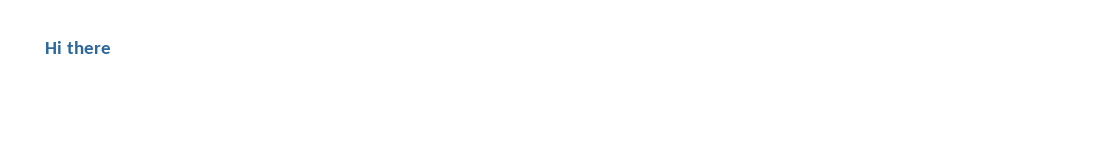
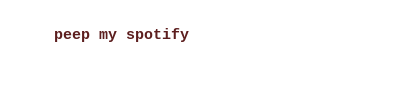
[45,41,111,54] Hi there -> [54,28,189,42] peep my spotify

